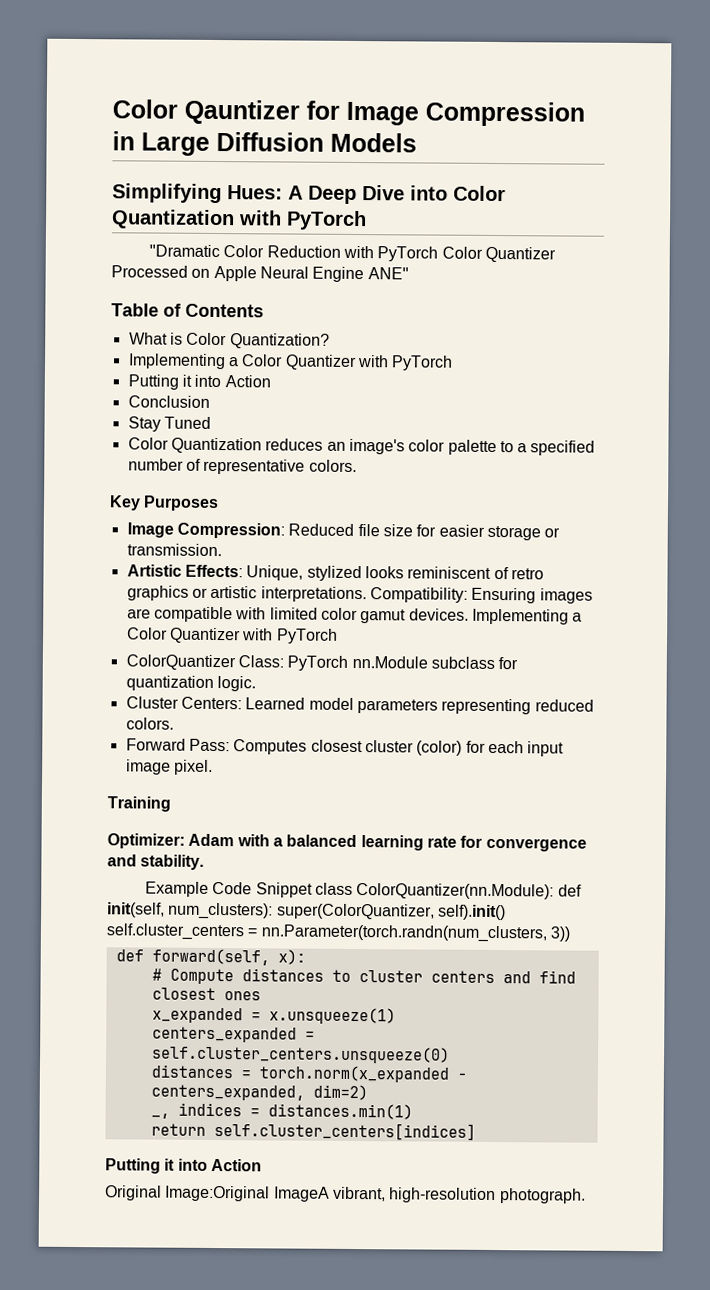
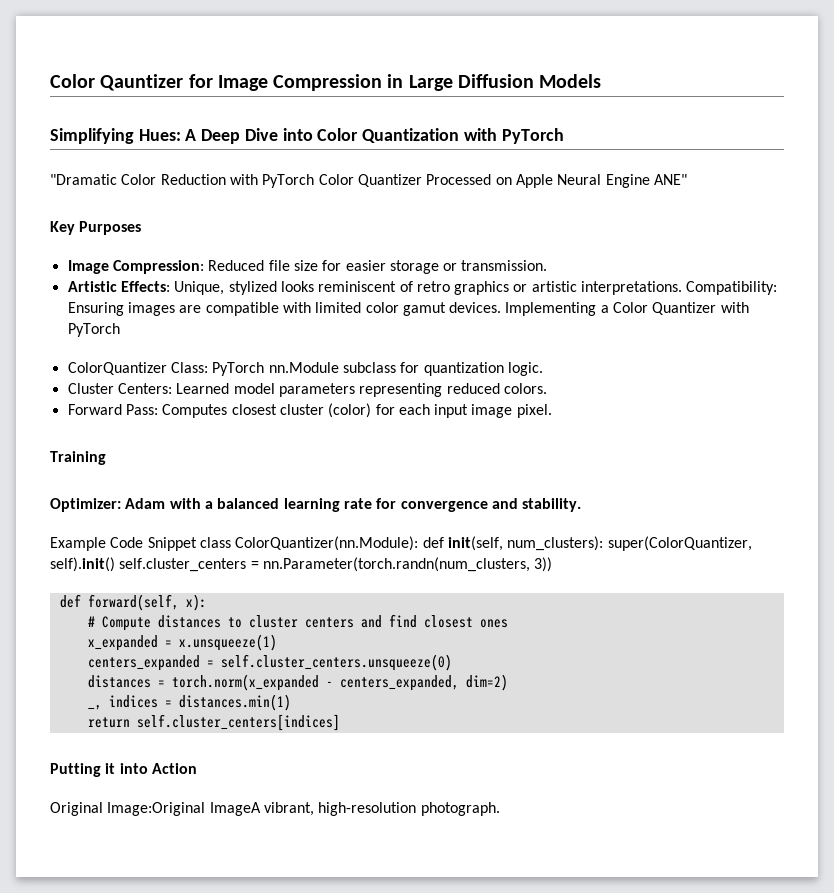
[111,303,264,318] [128,332,330,349] [127,353,454,371] [127,374,271,390] [127,395,210,408] [127,416,211,432] [127,437,596,456] [127,458,357,475] // Table of Contents // What is Color Quantization? // Implementing a Color Quantizer with PyTorch // Putting it into Action // Conclusion // Stay Tuned // Color Quantization reduces an image's color palette to a specified number of representative colors. -> (687, 179) none

